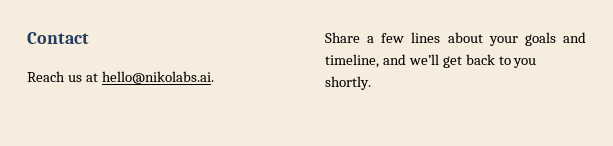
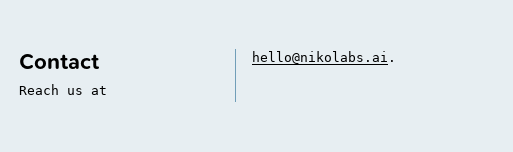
[325,32,586,46] [325,54,537,68] [325,76,371,90] // Share a few lines about your goals and timeline, and we’ll get back to you shortly. -> (396, 57) none

